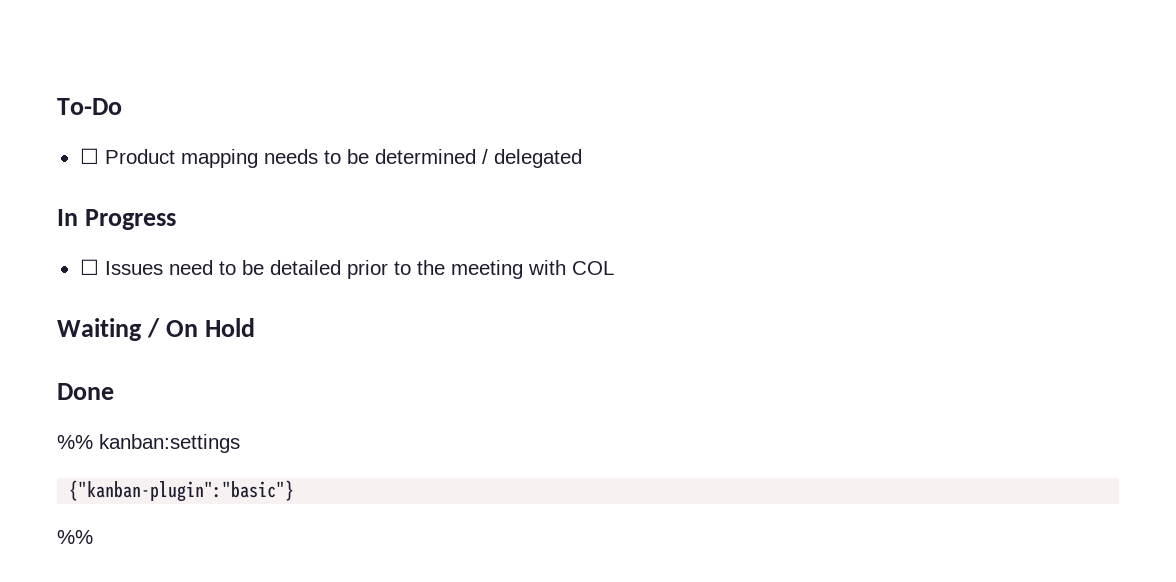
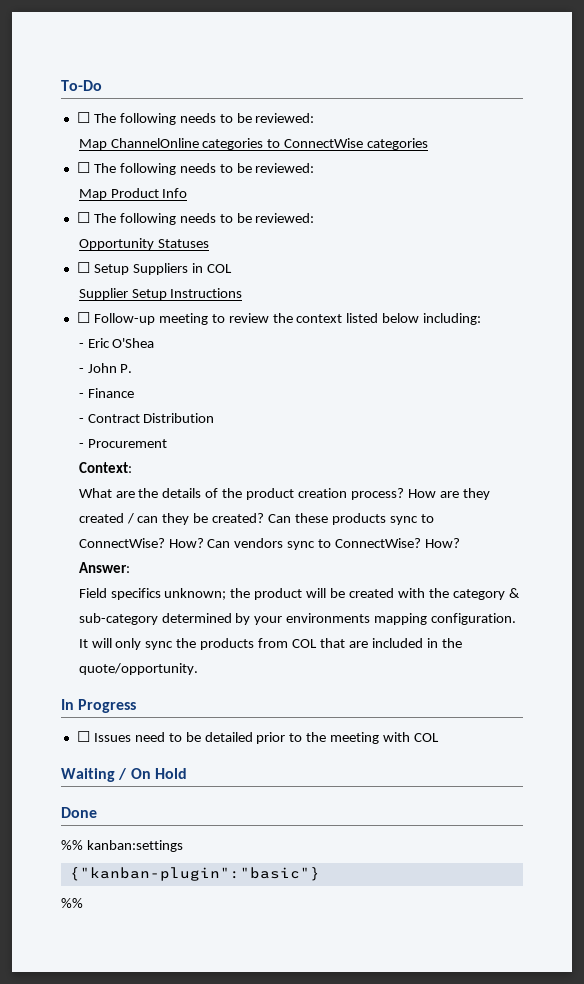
[104,149,582,168] Product mapping needs to be determined / delegated -> [93,113,315,125] [78,138,429,150] [76,162,315,175] [78,188,188,200] [76,212,315,225] [78,238,209,250] [76,262,232,275] [78,288,243,300] [76,312,482,325] [78,338,155,348] [78,363,133,373] [78,388,134,398] [78,413,215,423] [78,439,167,448] [78,462,132,473] [78,488,490,500] [78,513,434,525] [78,538,460,550] [78,562,130,573] [78,588,520,600] [78,613,517,625] [78,638,462,650] [78,663,198,675] The following needs to be reviewed: // Map ChannelOnline categories to ConnectWise categories // ☐ The following needs to be reviewed: // Map Product Info // ☐ The following needs to be reviewed: // Opportunity Statuses // ☐ Setup Suppliers in COL // Supplier Setup Instructions // ☐ Follow-up meeting to review the context listed below including: // - Eric O'Shea // - John P. // - Finance // - Contract Distribution // - Procurement // Context: // What are the details of the product creation process? How are they created / can they be created? Can these products sync to ConnectWise? How? Can vendors sync to ConnectWise? How? // Answer: // Field specifics unknown; the product will be created with the category & sub-category determined by your environments mapping configuration. It will only sync the products from COL that are included in the quote/opportunity.

